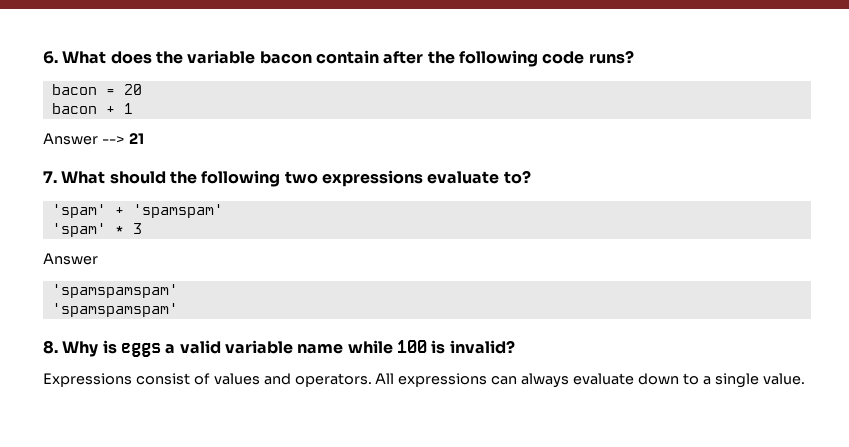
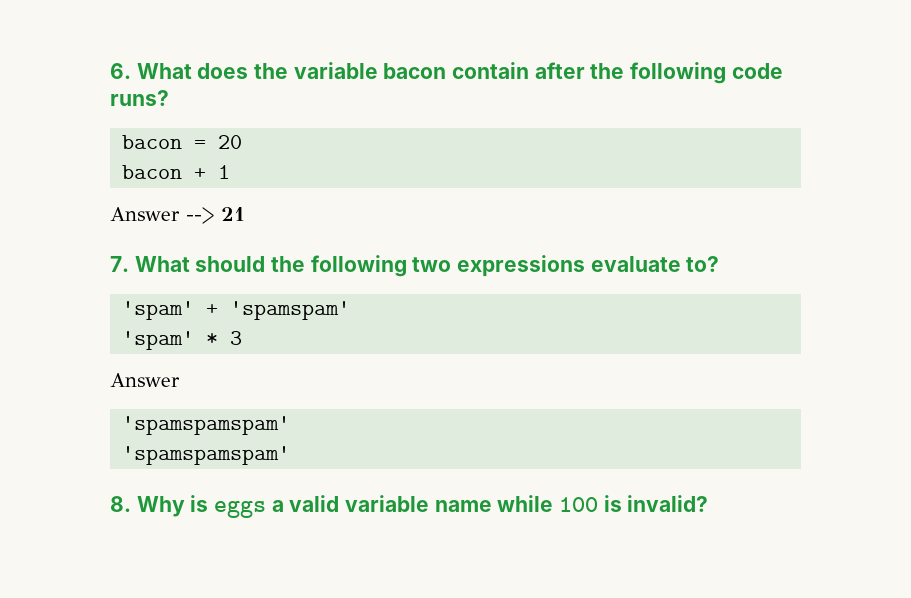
[43,373,805,388] // Expressions consist of values and operators. All expressions can always evaluate down to a single value. -> (709, 503) none

